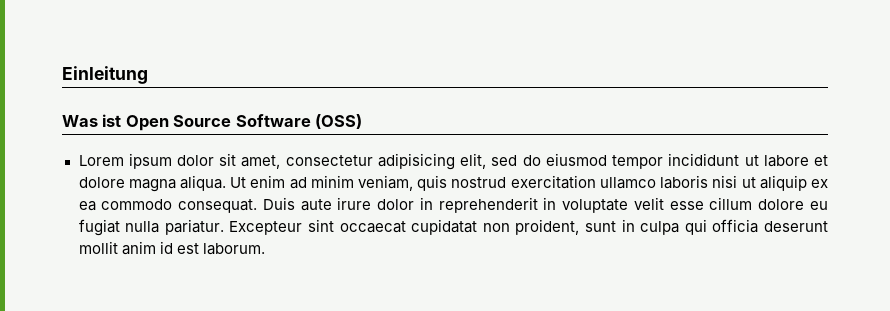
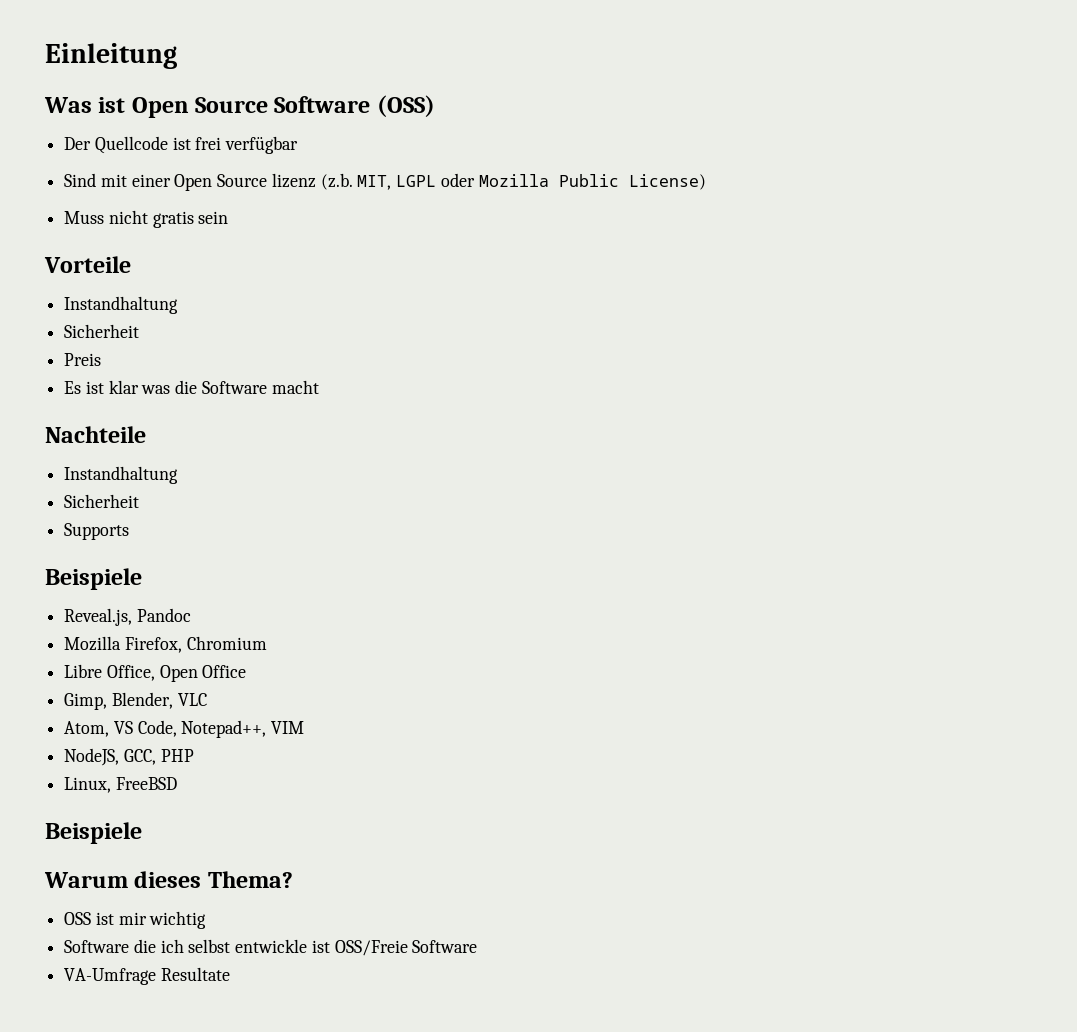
[78,153,829,170] [78,175,828,192] [78,197,828,213] [78,219,829,236] [78,241,265,255] Lorem ipsum dolor sit amet, consectetur adipisicing elit, sed do eiusmod tempor incididunt ut labore et dolore magna aliqua. Ut enim ad minim veniam, quis nostrud exercitation ullamco laboris nisi ut aliquip ex ea commodo consequat. Duis aute irure dolor in reprehenderit in voluptate velit esse cillum dolore eu fugiat nulla pariatur. Excepteur sint occaecat cupidatat non proident, sunt in culpa qui officia deserunt mollit anim id est laborum. -> [64,136,299,154] [64,173,706,191] [64,210,229,228] [44,256,131,273] [64,296,179,314] [64,324,140,338] [64,353,102,366] [64,380,319,394] [45,426,146,443] [64,466,179,484] [64,494,140,508] [64,523,130,540] [45,568,142,590] [64,608,191,626] [64,636,267,653] [64,664,247,682] [64,692,207,710] [64,720,305,738] [64,748,194,766] [64,777,177,793] [45,822,142,844] [44,871,293,888] [64,911,207,929] [64,939,478,956] [64,967,230,985] Der Quellcode ist frei verfügbar // Sind mit einer Open Source lizenz (z.b. MIT, LGPL oder Mozilla Public License) // Muss nicht gratis sein // Vorteile // Instandhaltung // Sicherheit // Preis // Es ist klar was die Software macht // Nachteile // Instandhaltung // Sicherheit // Supports // Beispiele // Reveal.js, Pandoc // Mozilla Firefox, Chromium // Libre Office, Open Office // Gimp, Blender, VLC // Atom, VS Code, Notepad++, VIM // NodeJS, GCC, PHP // Linux, FreeBSD // Beispiele // Warum dieses Thema? // OSS ist mir wichtig // Software die ich selbst entwickle ist OSS/Freie Software // VA-Umfrage Resultate

